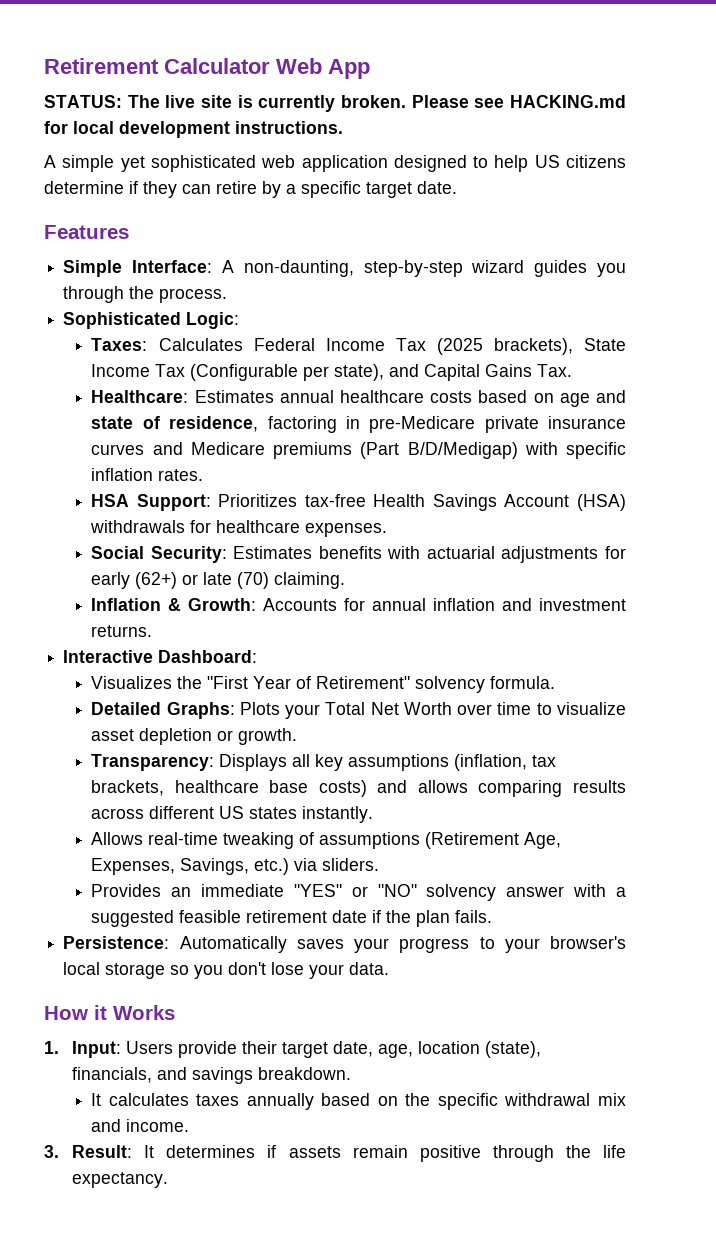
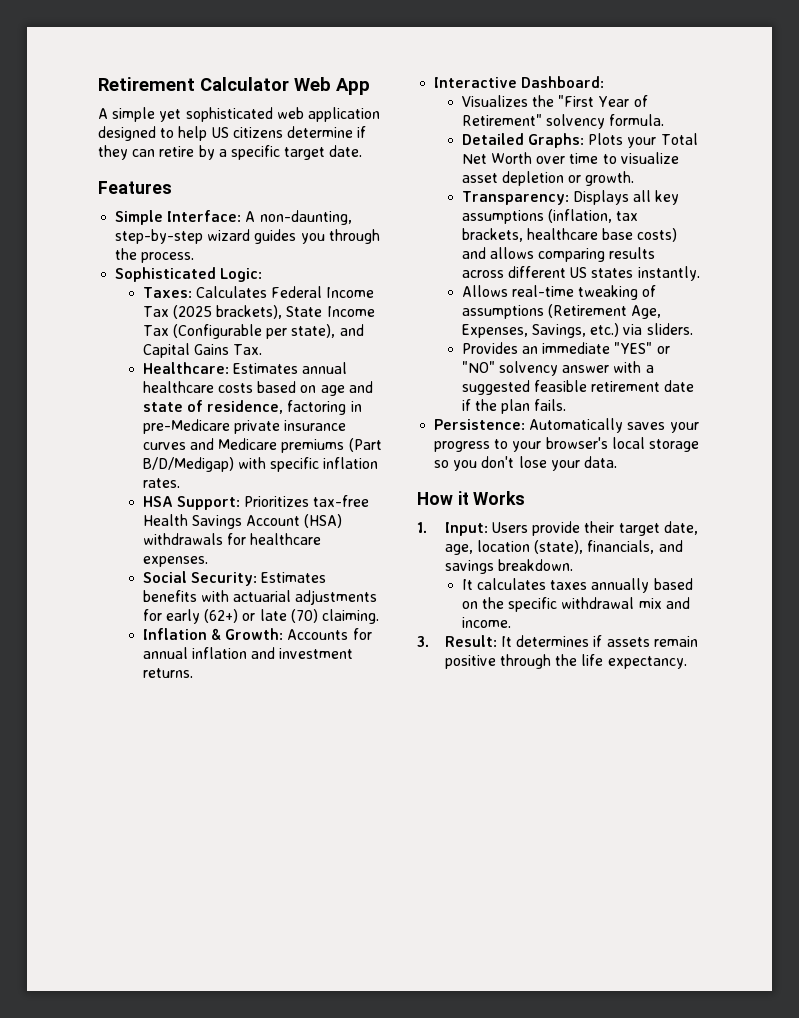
[44,95,626,112] [44,121,343,138] // STATUS: The live site is currently broken. Please see HACKING.md for local development instructions. -> (370, 86) none

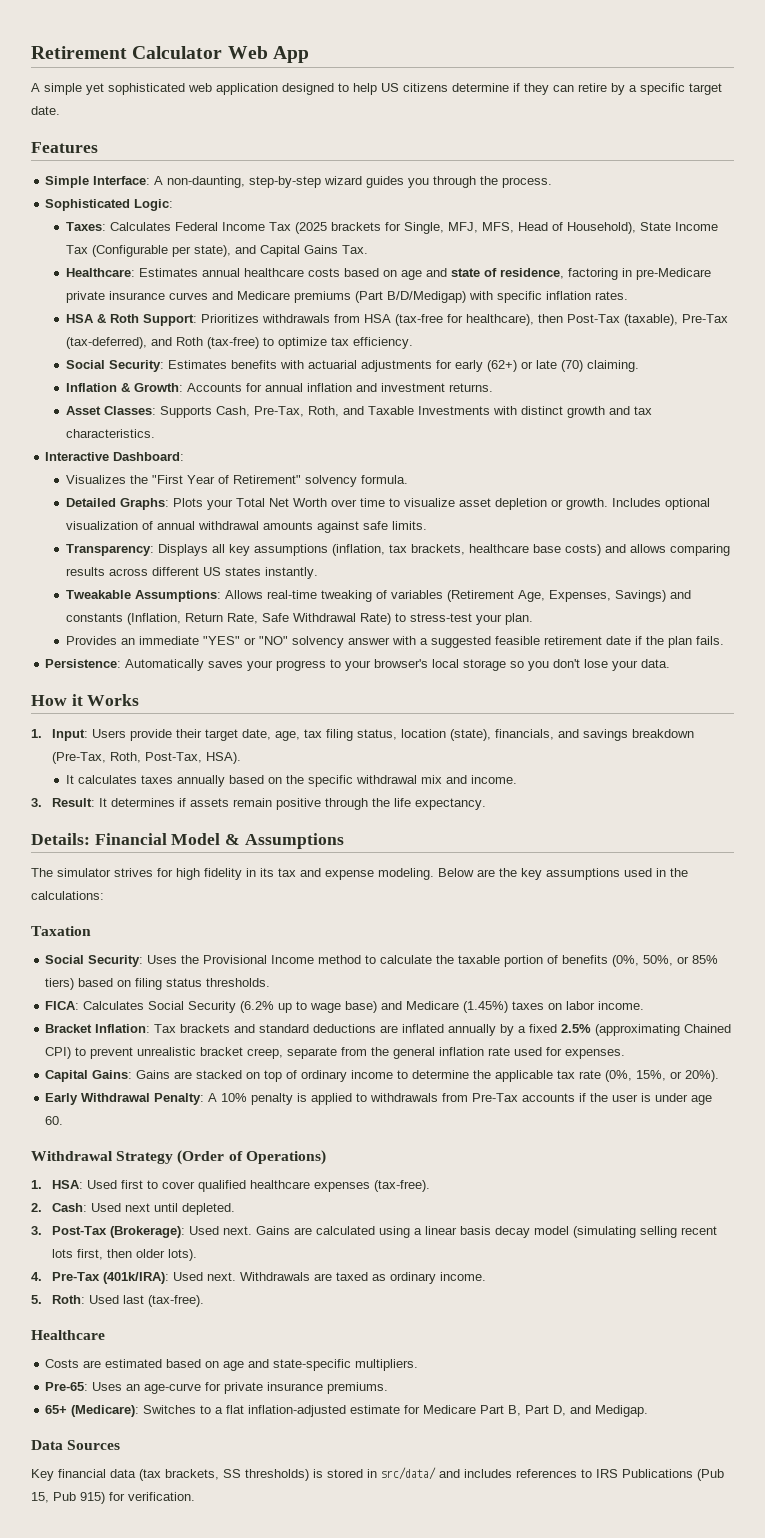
[216,305,283,319] brackets), -> [331,222,637,234] brackets for Single, MFJ, MFS, Head of Household),
[177,495,370,510] [142,514,343,529] [142,533,322,545] [142,556,208,567] Support: Prioritizes tax-free Health Savings Account (HSA) withdrawals for healthcare expenses. -> [97,314,729,326] [66,337,414,349] & Roth Support: Prioritizes withdrawals from HSA (tax-free for healthcare), then Post-Tax (taxable), Pre-Tax (tax-deferred), and Roth (tax-free) to optimize tax efficiency.
(193, 673) none -> [66,406,653,418] [66,429,156,438] // Asset Classes: Supports Cash, Pre-Tax, Roth, and Taxable Investments with distinct growth and tax characteristics.
(635, 178) none -> [612,498,711,510] [66,521,428,533] Includes optional visualization of annual withdrawal amounts against safe limits.
(700, 273) none -> [66,590,222,602] Tweakable Assumptions:
[461,305,544,319] assumptions -> [391,590,444,599] variables
[532,323,693,338] Savings, etc.) via sliders. -> [615,590,692,602] [66,613,534,625] Savings) and constants (Inflation, Return Rate, Safe Withdrawal Rate) to stress-test your plan.
(473, 549) none -> [303,729,397,741] tax filing status,
[497,559,573,571] breakdown. -> [631,729,694,738] [51,752,241,764] breakdown (Pre-Tax, Roth, Post-Tax, HSA).
(687, 662) none -> [31,833,344,849] [31,868,688,880] [31,891,104,900] [31,926,91,936] [45,955,719,967] [45,978,271,990] [45,1001,645,1013] [45,1024,732,1036] [45,1047,626,1059] [45,1070,720,1082] [45,1093,713,1105] [45,1116,64,1125] [31,1150,326,1165] [31,1180,430,1192] [31,1203,235,1215] [31,1226,717,1238] [51,1249,197,1261] [31,1272,486,1284] [31,1295,204,1307] [31,1330,105,1340] [45,1359,419,1371] [45,1382,389,1394] [45,1405,649,1417] [31,1440,121,1450] [31,1467,724,1481] [31,1492,195,1504] // Details: Financial Model & Assumptions // The simulator strives for high fidelity in its tax and expense modeling. Below are the key assumptions used in the calculations: // Taxation // Social Security: Uses the Provisional Income method to calculate the taxable portion of benefits (0%, 50%, or 85% tiers) based on filing status thresholds. // FICA: Calculates Social Security (6.2% up to wage base) and Medicare (1.45%) taxes on labor income. // Bracket Inflation: Tax brackets and standard deductions are inflated annually by a fixed 2.5% (approximating Chained CPI) to prevent unrealistic bracket creep, separate from the general inflation rate used for expenses. // Capital Gains: Gains are stacked on top of ordinary income to determine the applicable tax rate (0%, 15%, or 20%). // Early Withdrawal Penalty: A 10% penalty is applied to withdrawals from Pre-Tax accounts if the user is under age 60. // Withdrawal Strategy (Order of Operations) // 1. HSA: Used first to cover qualified healthcare expenses (tax-free). // 2. Cash: Used next until depleted. // 3. Post-Tax (Brokerage): Used next. Gains are calculated using a linear basis decay model (simulating selling recent lots first, then older lots). // 4. Pre-Tax (401k/IRA): Used next. Withdrawals are taxed as ordinary income. // 5. Roth: Used last (tax-free). // Healthcare // Costs are estimated based on age and state-specific multipliers. // Pre-65: Uses an age-curve for private insurance premiums. // 65+ (Medicare): Switches to a flat inflation-adjusted estimate for Medicare Part B, Part D, and Medigap. // Data Sources // Key financial data (tax brackets, SS thresholds) is stored in src/data/ and includes references to IRS Publications (Pub 15, Pub 915) for verification.

